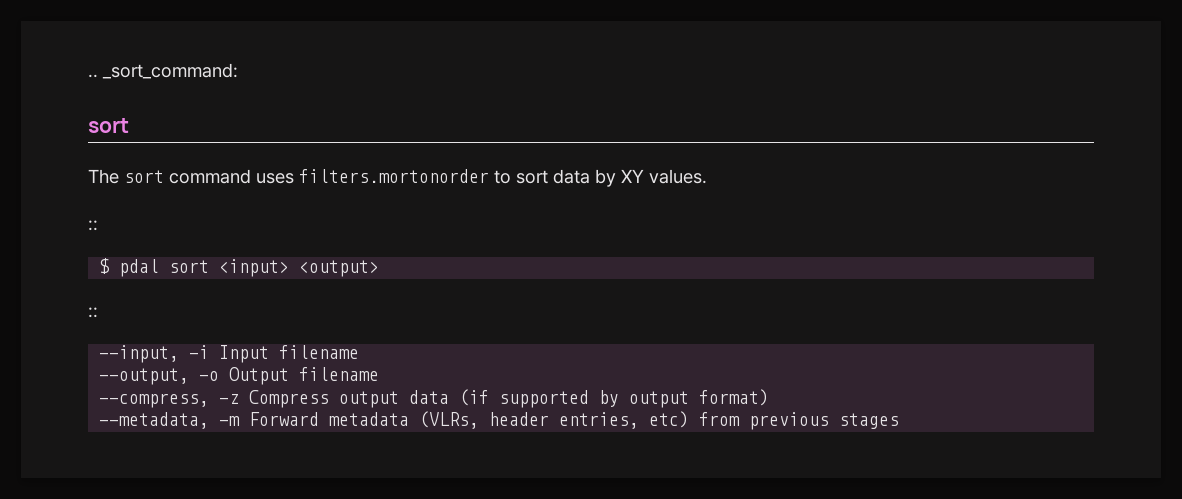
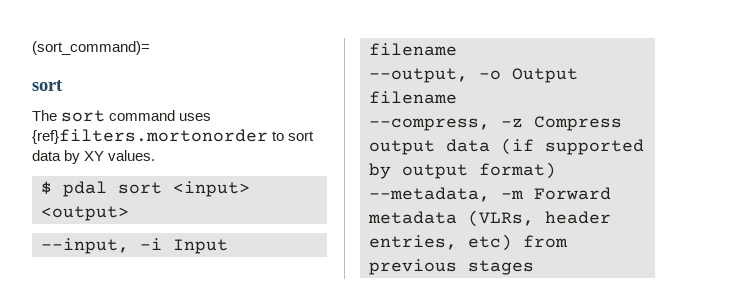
[88,63,238,79] .. _sort_command: -> [32,41,150,55] (sort_command)=
[299,169,489,183] filters.mortonorder -> [32,129,268,144] {ref}filters.mortonorder
[88,220,98,231] // :: -> (156, 155) none
[88,307,98,318] // :: -> (129, 213) none

